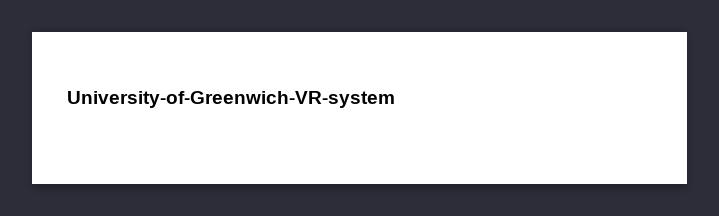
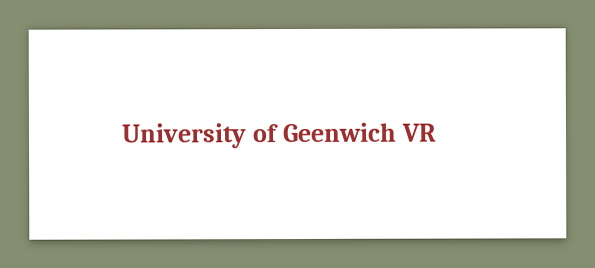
[67,91,395,108] University-of-Greenwich-VR-system -> [121,122,438,149] University of Geenwich VR

